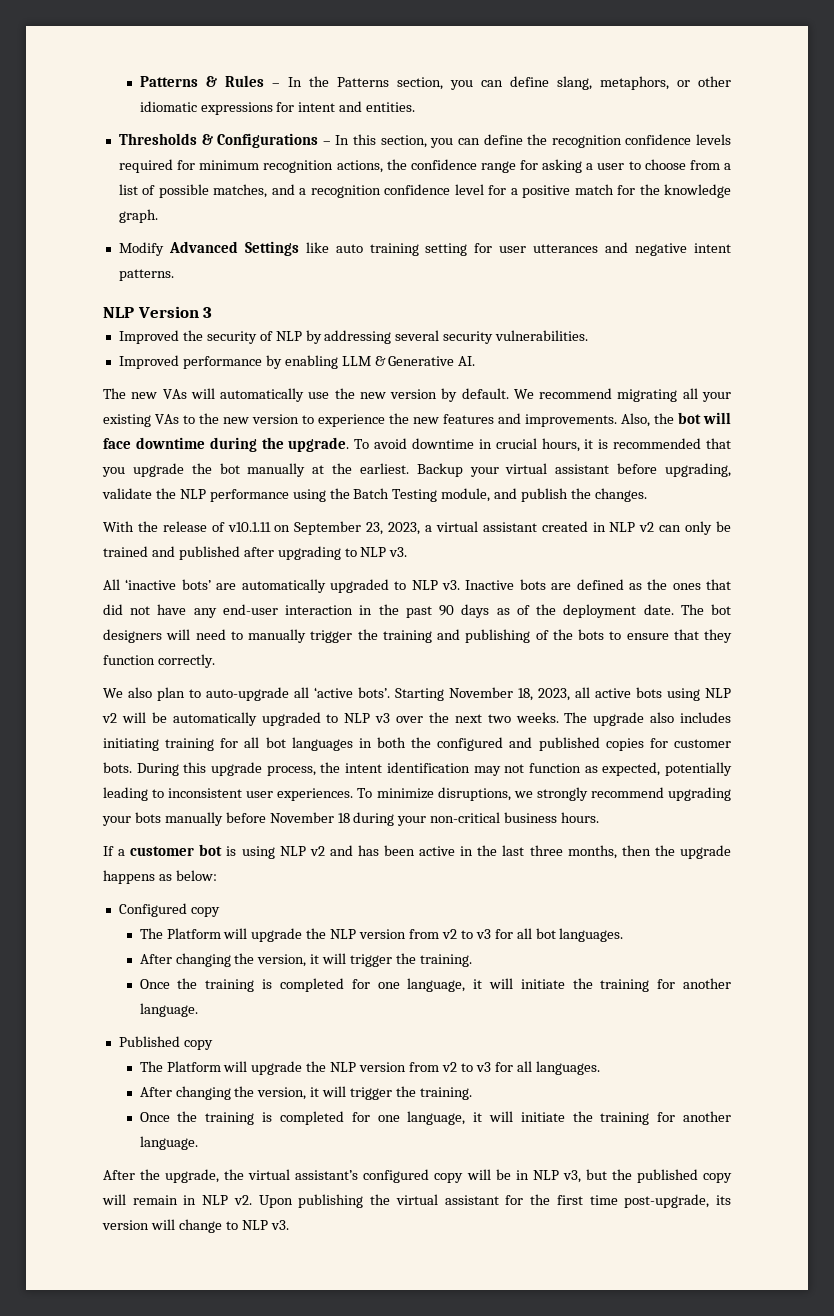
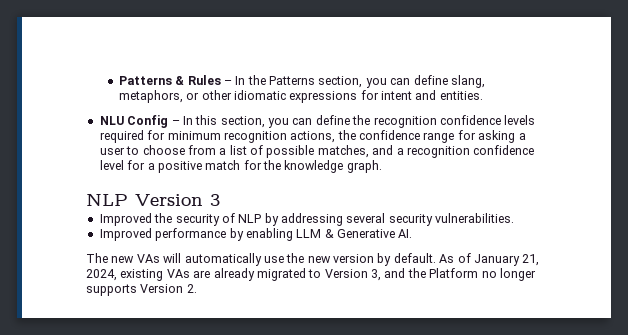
[118,133,319,148] Thresholds & Configurations -> [99,115,169,128] NLU Config
[118,241,732,256] [118,269,174,281] // Modify Advanced Settings like auto training setting for user utterances and negative intent patterns. -> (382, 166) none
[513,388,731,402] [103,412,731,427] [103,437,731,452] [102,463,731,477] [102,488,647,502] [103,521,732,535] [103,546,408,560] [103,579,731,593] [103,604,732,618] [103,629,732,643] [103,654,215,668] [103,687,731,701] [102,712,731,726] [103,737,731,751] [103,762,732,776] [103,787,731,801] [102,812,600,826] [103,844,731,859] [103,870,217,884] [118,903,220,917] [139,928,624,942] [139,953,472,967] [139,978,731,992] [139,1003,198,1017] [118,1036,213,1050] [139,1061,600,1075] [139,1086,472,1100] [139,1111,731,1125] [139,1136,198,1150] [103,1169,732,1183] [102,1194,732,1208] [102,1219,289,1233] We recommend migrating all your existing VAs to the new version to experience the new features and improvements. Also, the bot will face downtime during the upgrade. To avoid downtime in crucial hours, it is recommended that you upgrade the bot manually at the earliest. Backup your virtual assistant before upgrading, validate the NLP performance using the Batch Testing module, and publish the changes. // With the release of v10.1.11 on September 23, 2023, a virtual assistant created in NLP v2 can only be trained and published after upgrading to NLP v3. // All ‘inactive bots’ are automatically upgraded to NLP v3. Inactive bots are defined as the ones that did not have any end-user interaction in the past 90 days as of the deployment date. The bot designers will need to manually trigger the training and publishing of the bots to ensure that they function correctly. // We also plan to auto-upgrade all ‘active bots’. Starting November 18, 2023, all active bots using NLP v2 will be automatically upgraded to NLP v3 over the next two weeks. The upgrade also includes initiating training for all bot languages in both the configured and published copies for customer bots. During this upgrade process, the intent identification may not function as expected, potentially leading to inconsistent user experiences. To minimize disruptions, we strongly recommend upgrading your bots manually before November 18 during your non-critical business hours. // If a customer bot is using NLP v2 and has been active in the last three months, then the upgrade happens as below: // Configured copy // The Platform will upgrade the NLP version from v2 to v3 for all bot languages. // After changing the version, it will trigger the training. // Once the training is completed for one language, it will initiate the training for another language. // Published copy // The Platform will upgrade the NLP version from v2 to v3 for all languages. // After changing the version, it will trigger the training. // Once the training is completed for one language, it will initiate the training for another language. // After the upgrade, the virtual assistant’s configured copy will be in NLP v3, but the published copy will remain in NLP v2. Upon publishing the virtual assistant for the first time post-upgrade, its version will change to NLP v3. -> [439,253,540,266] [86,268,536,281] [86,284,197,296] As of January 21, 2024, existing VAs are already migrated to Version 3, and the Platform no longer supports Version 2.

